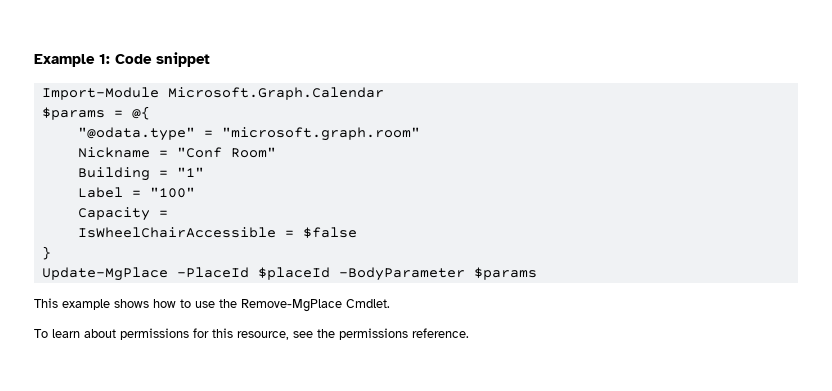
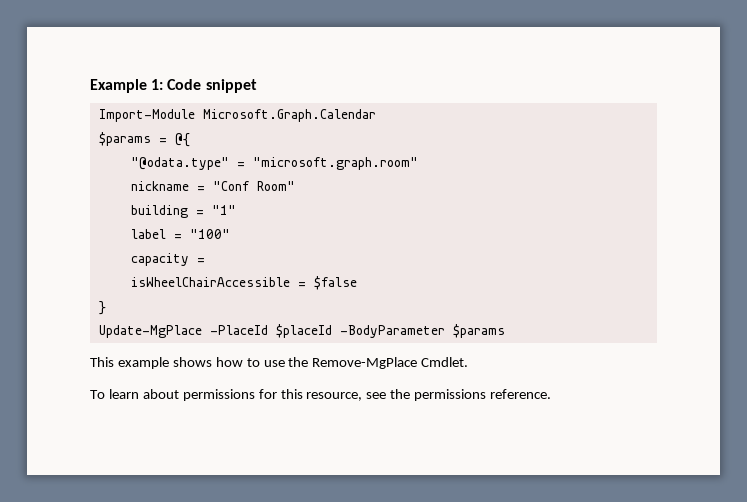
[77,147,150,158] Nickname -> [130,181,189,191] nickname
[77,167,150,181] Building -> [130,205,188,218] building
[77,187,123,198] Label -> [130,229,166,239] label
[77,207,150,221] Capacity -> [130,253,189,266] capacity
[77,227,276,238] IsWheelChairAccessible -> [130,277,290,287] isWheelChairAccessible

